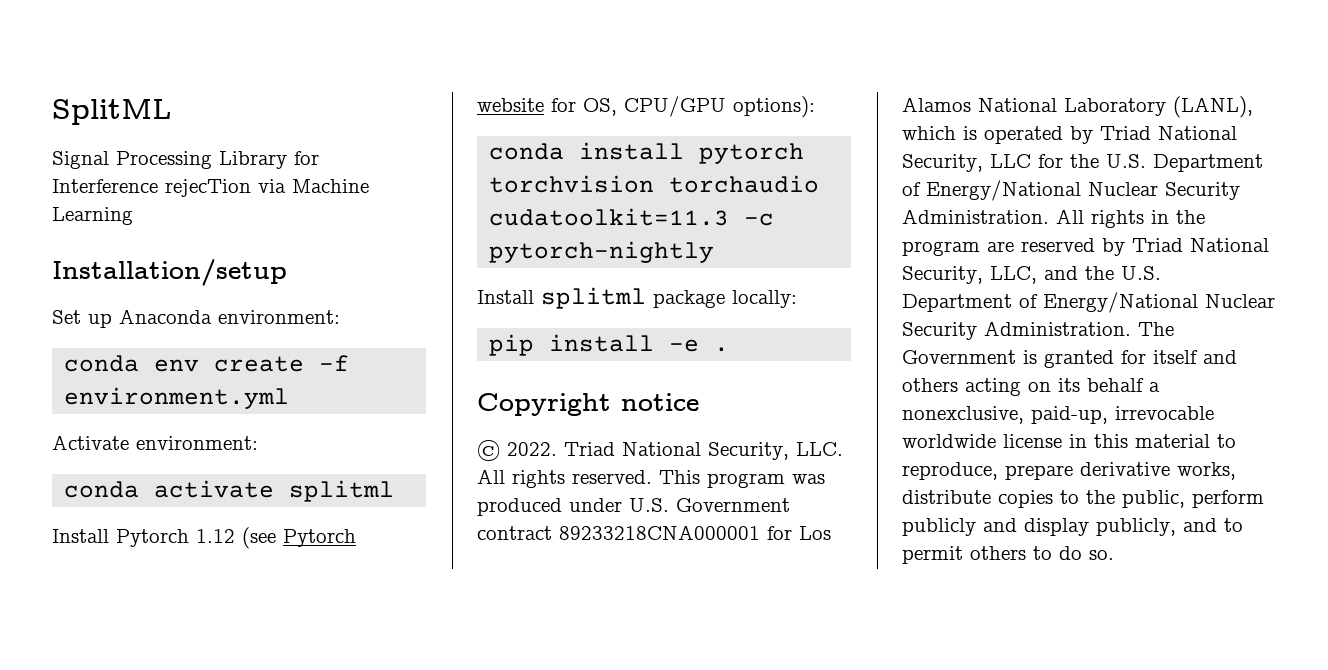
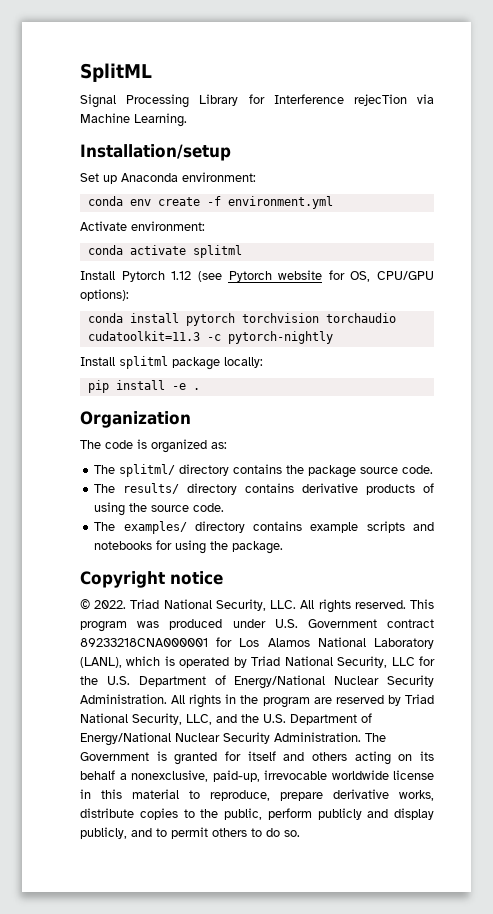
[52,207,133,225] Learning -> [134,113,187,127] Learning.
(730, 349) none -> [80,411,191,428] [80,439,227,453] [94,464,434,478] [94,483,434,495] [94,502,225,516] [94,521,434,534] [94,540,284,554] // Organization // The code is organized as: // The splitml/ directory contains the package source code. // The results/ directory contains derivative products of using the source code. // The examples/ directory contains example scripts and notebooks for using the package.

